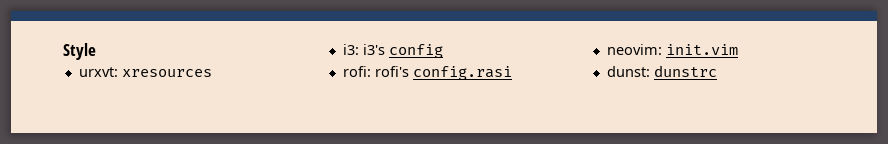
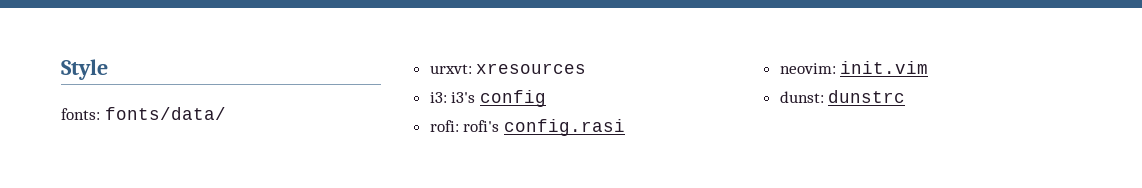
(96, 51) none -> [61,107,226,120] // fonts: fonts/data/

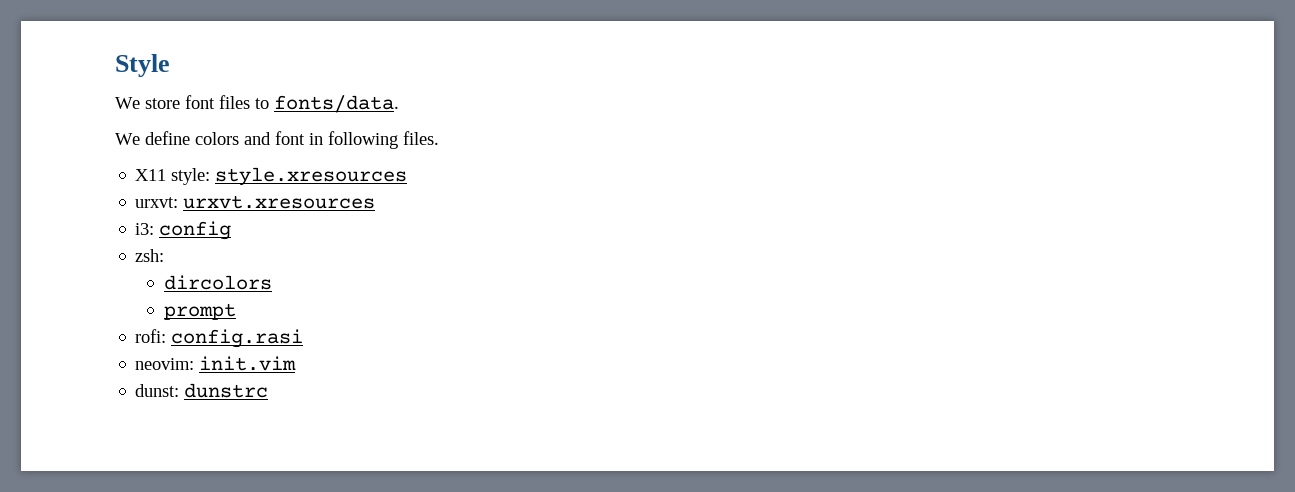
[61,107,226,120] fonts: fonts/data/ -> [115,95,399,113] [115,131,439,149] [135,167,408,186] We store font files to fonts/data. // We define colors and font in following files. // X11 style: style.xresources
[476,63,587,74] xresources -> [183,195,376,209] urxvt.xresources
[451,92,476,103] i3's -> (155, 229) none
(546, 98) none -> [135,249,165,262] [164,275,273,290] [164,303,237,320] // zsh: // dircolors // prompt
[463,120,500,132] rofi's -> (167, 336) none

